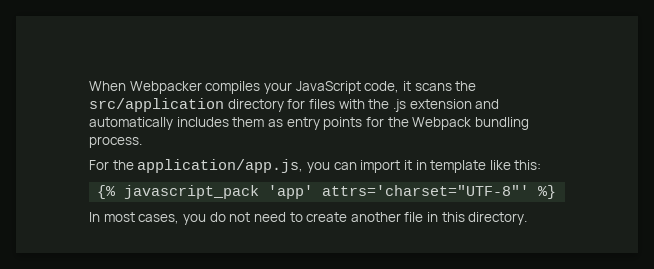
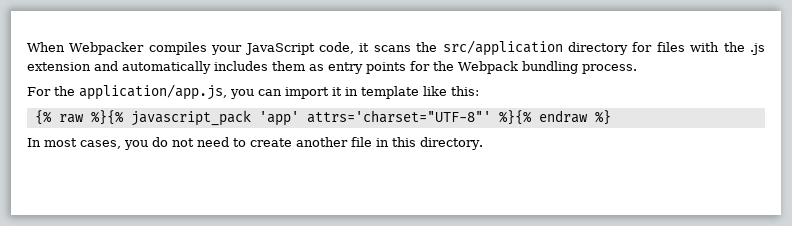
(117, 192) none -> [58,110,124,125] raw %}{%
(530, 190) none -> [498,110,588,125] %}{% endraw

